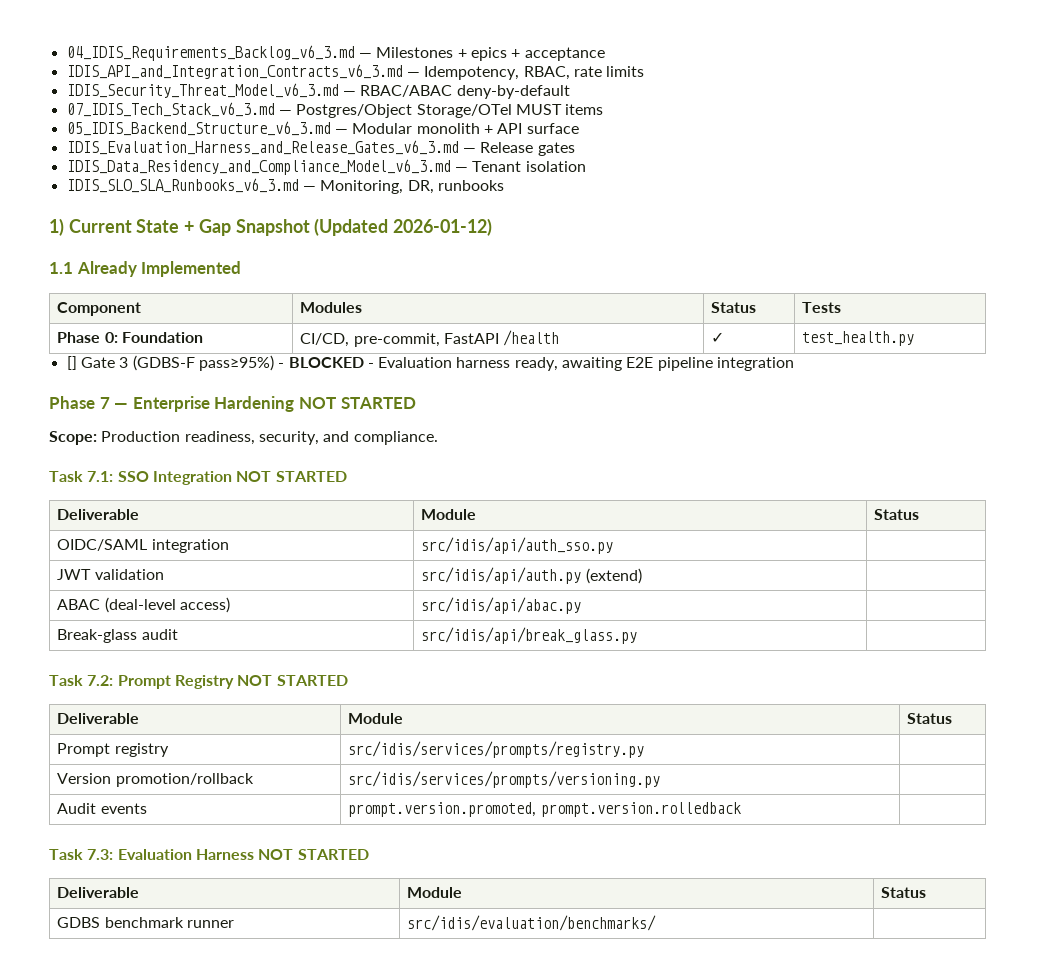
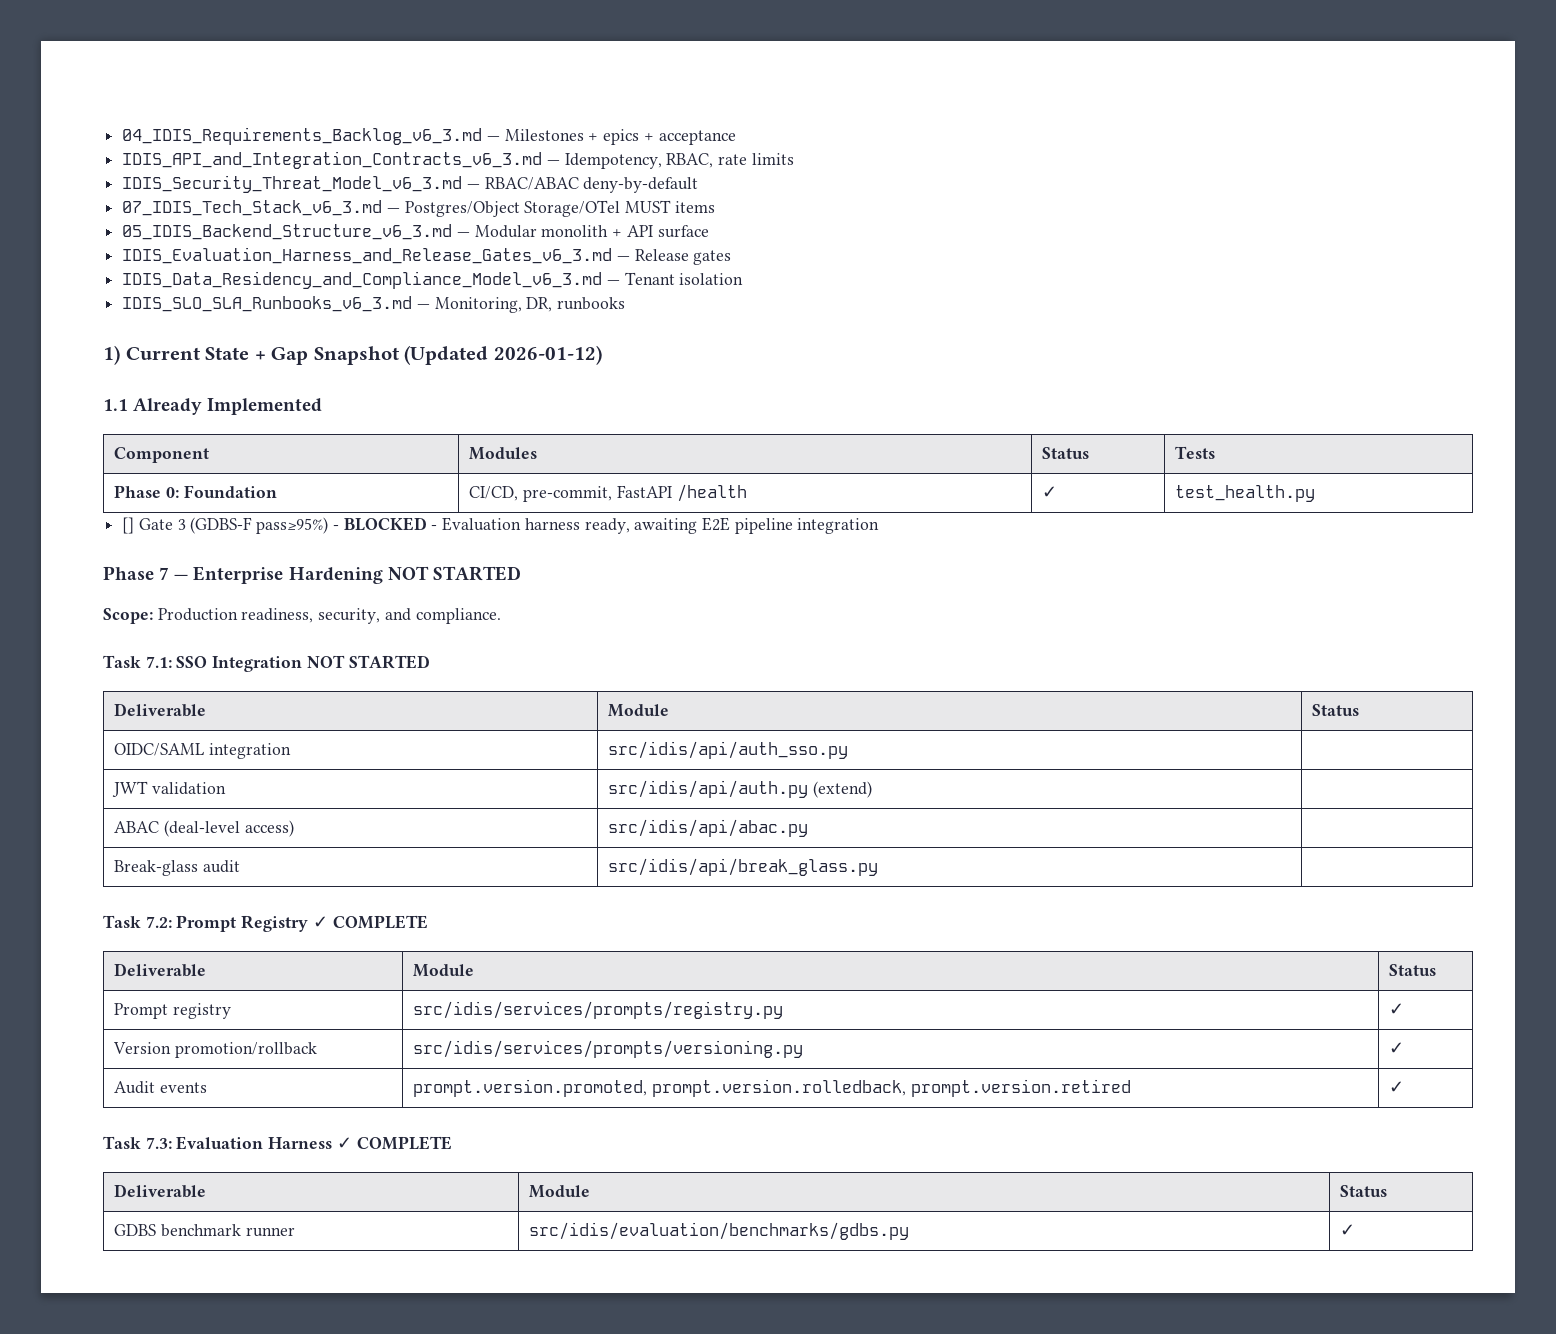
[237,675,348,686] NOT STARTED -> [312,915,428,929] ✓ COMPLETE
(645, 749) none -> [1389,1003,1405,1015] ✓
(661, 779) none -> [1389,1042,1405,1054] ✓
[540,802,741,817] prompt.version.rolledback | -> [652,1079,1131,1097] [1389,1081,1405,1093] prompt.version.rolledback, prompt.version.retired | ✓
[258,849,369,860] NOT STARTED -> [336,1136,452,1150] ✓ COMPLETE
[407,915,657,931] src/idis/evaluation/benchmarks/ | -> [529,1222,910,1240] [1340,1224,1356,1236] src/idis/evaluation/benchmarks/gdbs.py | ✓

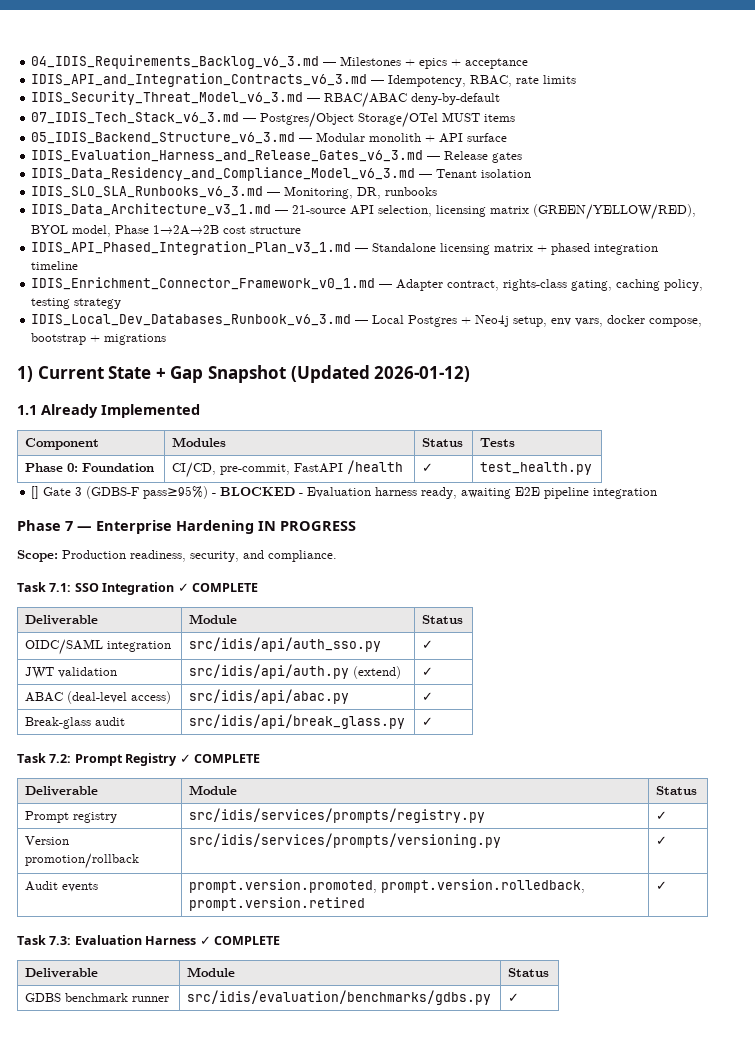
(626, 303) none -> [31,203,697,220] [31,225,302,237] [31,241,659,255] [31,261,79,270] [31,277,704,291] [31,298,122,309] [31,314,703,327] [31,333,167,345] // IDIS_Data_Architecture_v3_1.md — 21-source API selection, licensing matrix (GREEN/YELLOW/RED), BYOL model, Phase 1→2A→2B cost structure // IDIS_API_Phased_Integration_Plan_v3_1.md — Standalone licensing matrix + phased integration timeline // IDIS_Enrichment_Connector_Framework_v0_1.md — Adapter contract, rights-class gating, caching policy, testing strategy // IDIS_Local_Dev_Databases_Runbook_v6_3.md — Local Postgres + Neo4j setup, env vars, docker compose, bootstrap + migrations
[387,566,521,581] NOT STARTED -> [258,521,356,531] IN PROGRESS
[306,655,430,669] NOT STARTED -> [177,583,258,592] ✓ COMPLETE
(849, 750) none -> [422,640,434,649] ✓
(873, 789) none -> [422,667,434,676] ✓
(809, 828) none -> [422,692,434,701] ✓
(879, 867) none -> [422,717,434,726] ✓

